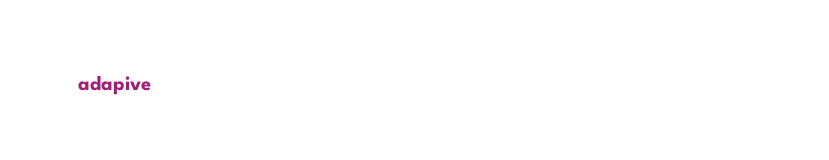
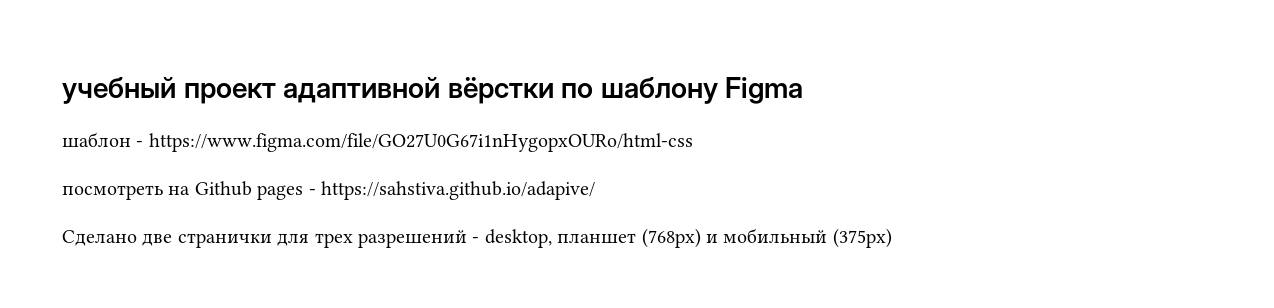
[78,75,151,95] adapive -> [62,77,804,104] [62,132,693,152] [62,181,595,200] [62,228,892,248] учебный проект адаптивной вёрстки по шаблону Figma // шаблон - https://www.figma.com/file/GO27U0G67i1nHygopxOURo/html-css // посмотреть на Github pages - https://sahstiva.github.io/adapive/ // Сделано две странички для трех разрешений - desktop, планшет (768px) и мобильный (375px)

